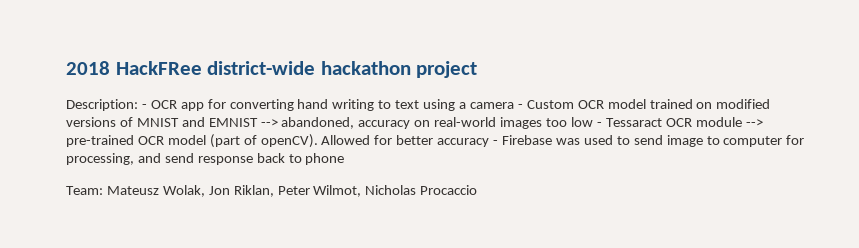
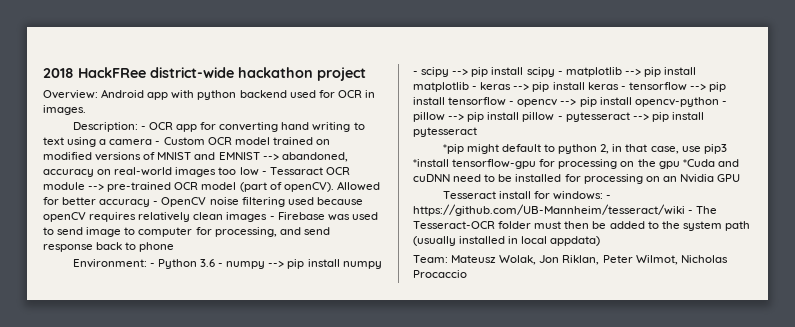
(478, 69) none -> [43,89,375,100] [43,105,86,115] // Overview: Android app with python backend used for OCR in images.
(499, 142) none -> [161,197,363,207] [43,212,275,222] OpenCV noise filtering used because openCV requires relatively clean images -
(345, 159) none -> [72,259,382,269] [413,67,697,77] [413,82,727,92] [413,97,727,107] [413,112,704,122] [413,127,477,137] [442,144,727,154] [413,159,739,169] [413,174,741,184] [442,191,612,200] [413,204,718,216] [413,221,750,231] [413,236,601,246] // Environment: - Python 3.6 - numpy --> pip install numpy - scipy --> pip install scipy - matplotlib --> pip install matplotlib - keras --> pip install keras - tensorflow --> pip install tensorflow - opencv --> pip install opencv-python - pillow --> pip install pillow - pytesseract --> pip install pytesseract // *pip might default to python 2, in that case, use pip3 *install tensorflow-gpu for processing on the gpu *Cuda and cuDNN need to be installed for processing on an Nvidia GPU // Tesseract install for windows: - https://github.com/UB-Mannheim/tesseract/wiki - The Tesseract-OCR folder must then be added to the system path (usually installed in local appdata)

